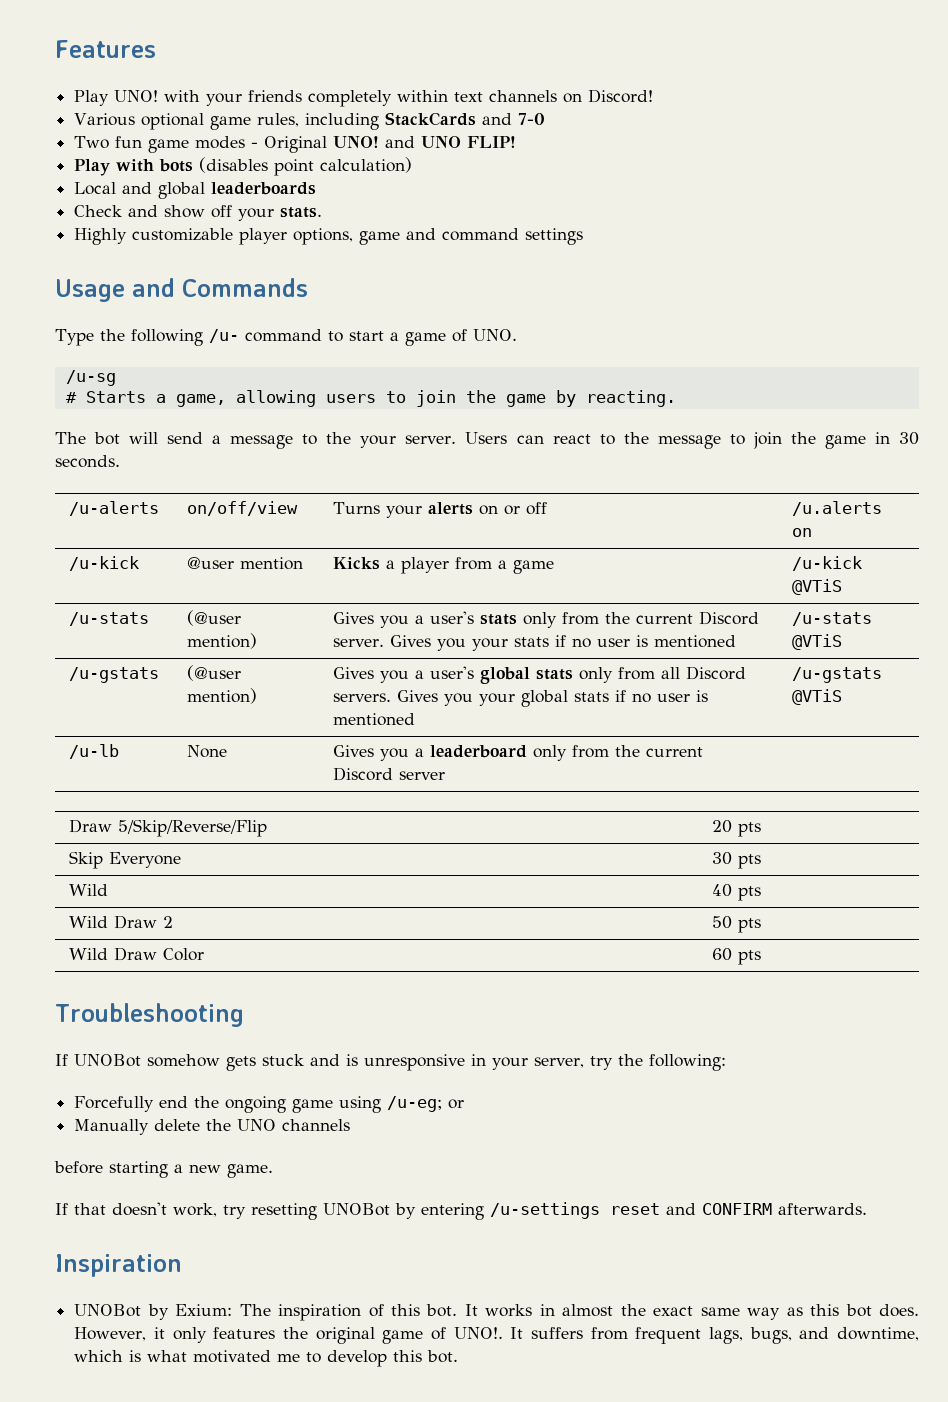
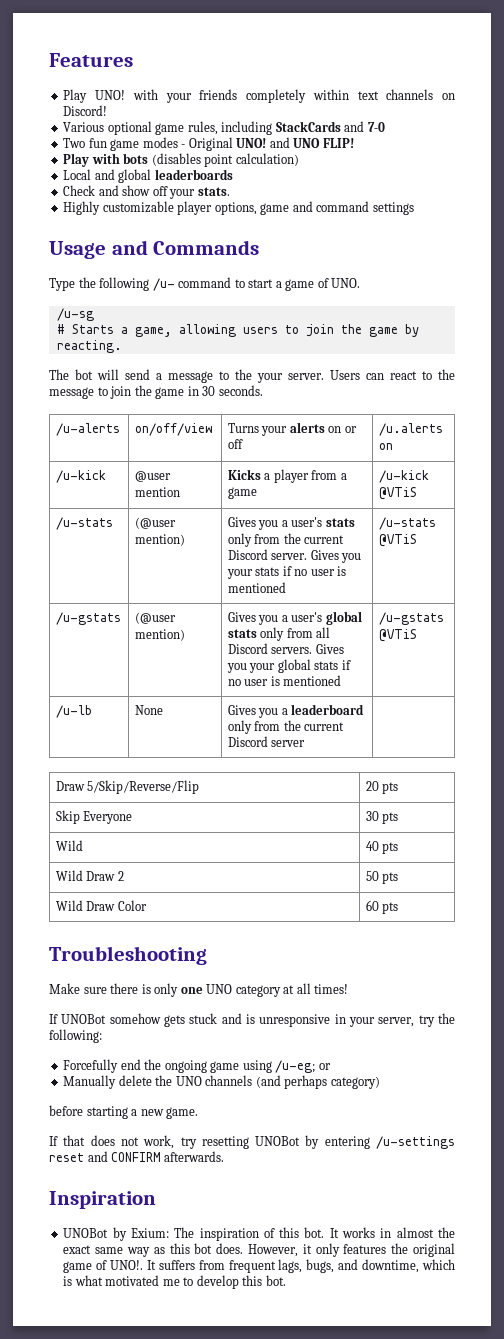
(244, 1015) none -> [49,983,349,997] // Make sure there is only one UNO category at all times!
(351, 1125) none -> [255,1075,380,1089] (and perhaps category)
[112,1202,167,1216] doesn't -> [90,1135,139,1146] does not

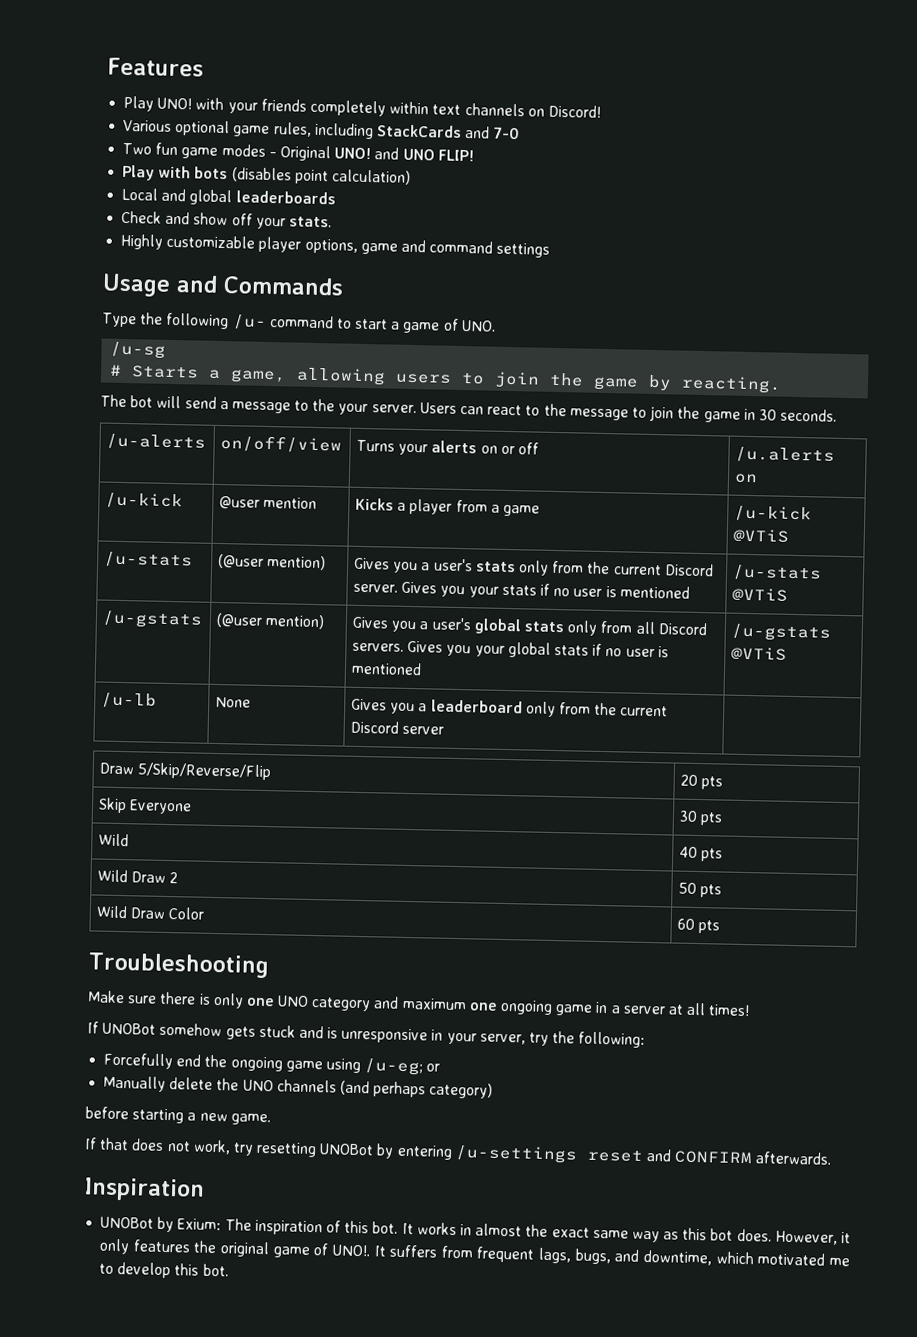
(281, 991) none -> [373,996,666,1016] and maximum one ongoing game in a server
[63,1275,103,1286] is what -> (754, 1258) none

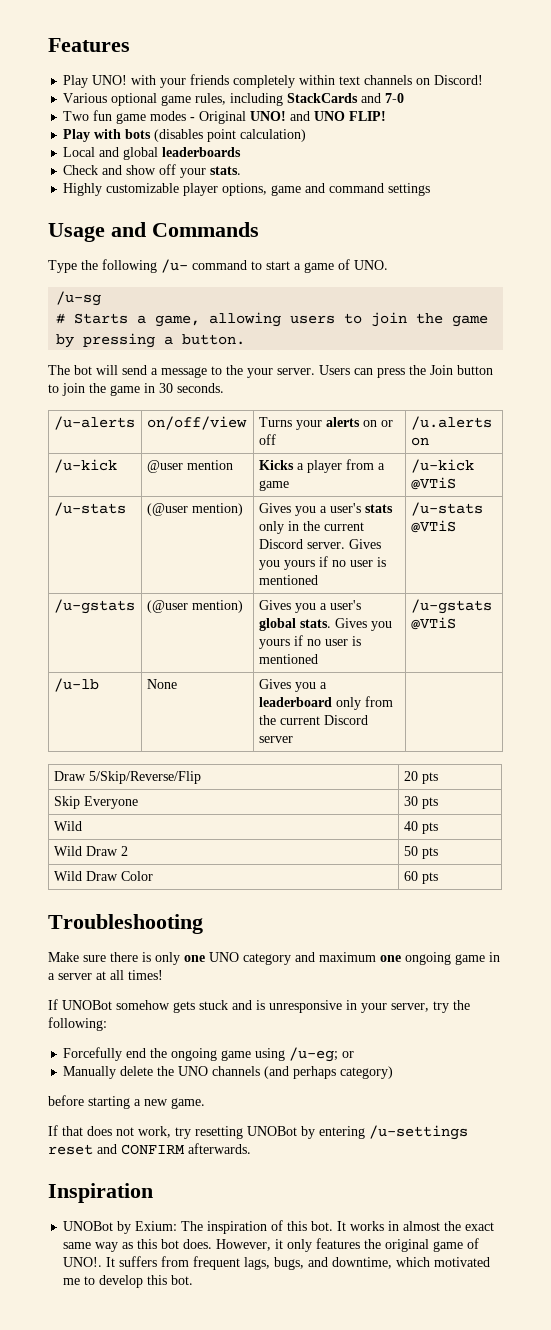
[681,375,783,394] reacting. -> [83,333,246,348] pressing a button.
[487,403,629,421] react to the message -> [377,365,493,378] press the Join button
[552,560,585,574] from -> [287,521,299,531] in
[468,584,537,598] your stats -> [283,560,315,570] yours
[524,620,707,636] [352,640,590,658] stats only from all Discord servers. Gives you your global stats -> [299,618,392,631] [258,639,290,649] stats. Gives you yours

